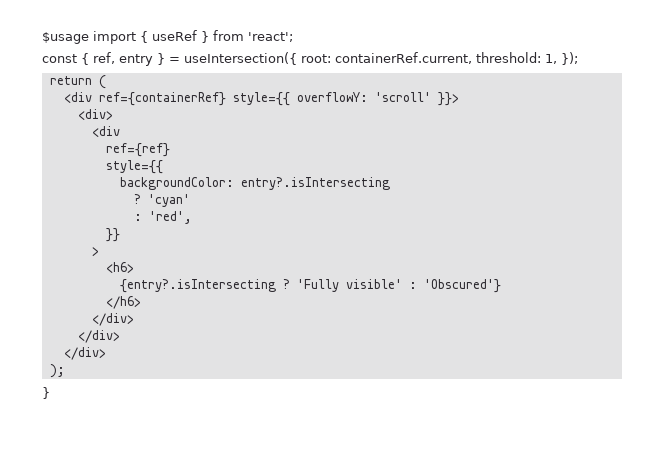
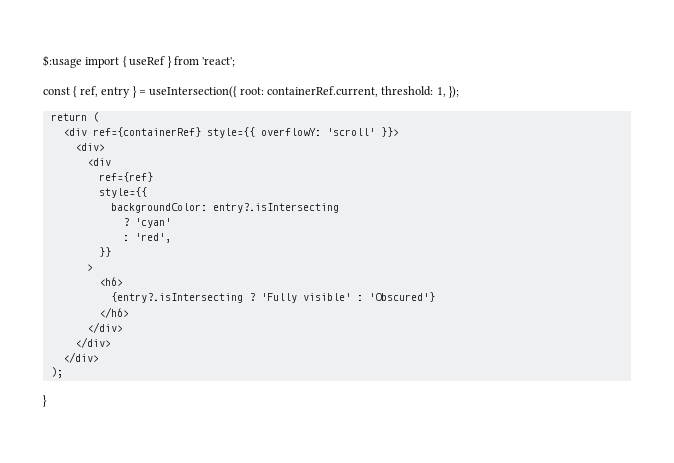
[42,32,89,44] $usage -> [43,55,82,68] $:usage

